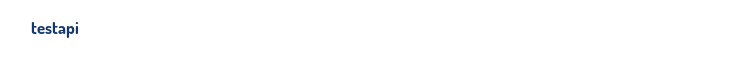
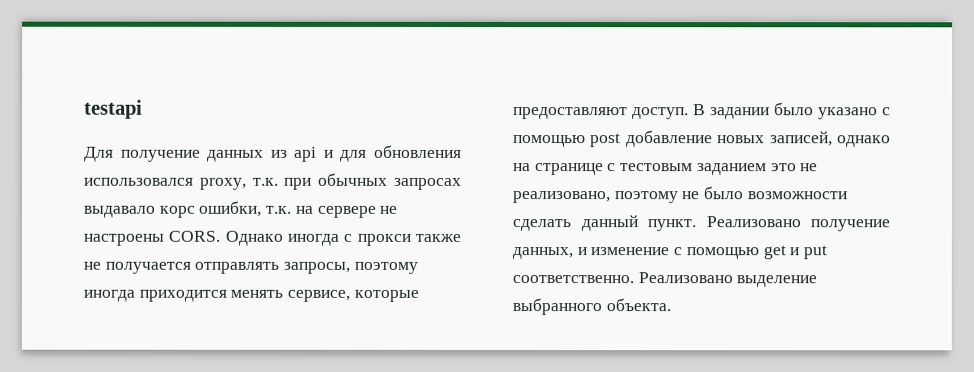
(79, 30) none -> [84,144,462,162] [84,172,463,190] [83,200,398,218] [83,230,461,246] [83,261,418,274] [83,289,419,302] [513,102,891,120] [513,130,891,148] [513,163,819,176] [512,186,847,204] [512,215,890,232] [512,245,828,260] [512,272,818,288] [512,298,671,316] // Для получение данных из api и для обновления использовался proxy, т.к. при обычных запросах выдавало корс ошибки, т.к. на сервере не настроены CORS. Однако иногда с прокси также не получается отправлять запросы, поэтому иногда приходится менять сервисе, которые предоставляют доступ. В задании было указано с помощью post добавление новых записей, однако на странице с тестовым заданием это не реализовано, поэтому не было возможности сделать данный пункт. Реализовано получение данных, и изменение с помощью get и put соответственно. Реализовано выделение выбранного объекта.

